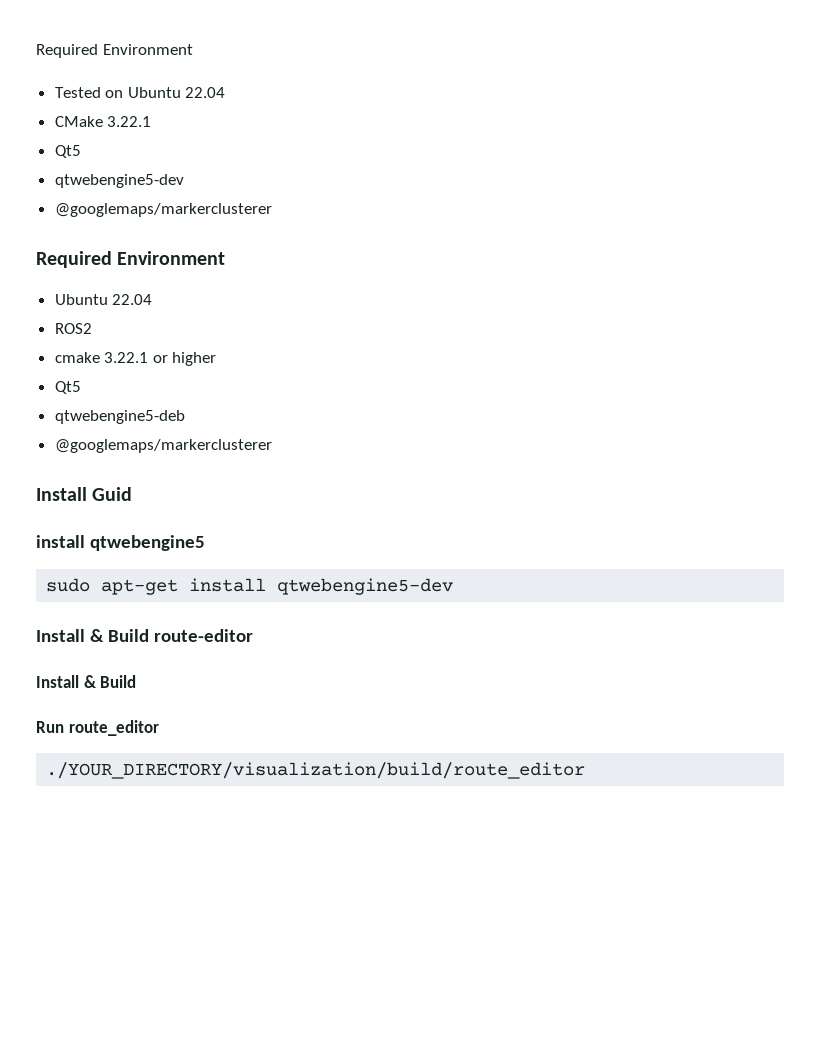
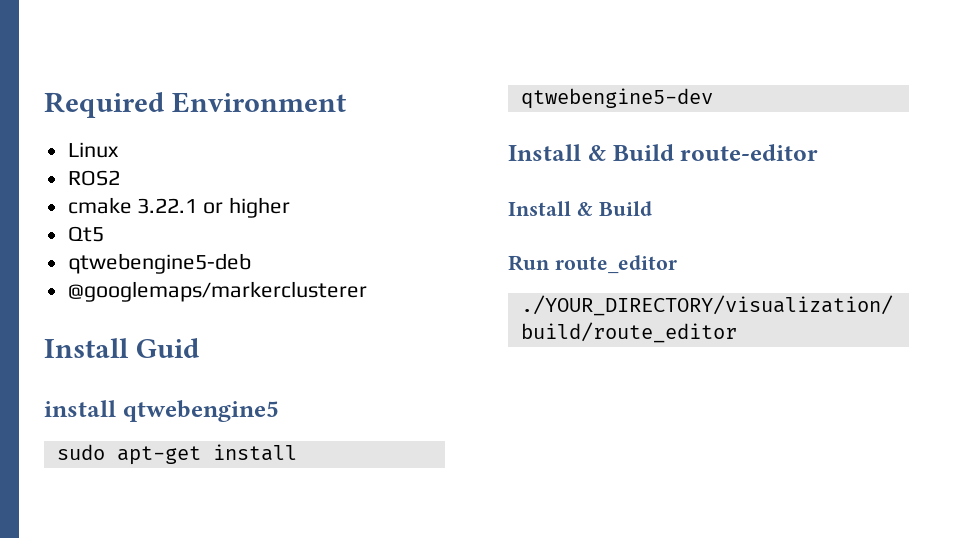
[36,44,193,58] [54,87,226,98] [54,116,152,127] [54,145,81,158] [54,174,184,188] [54,203,272,217] [36,251,226,268] [54,294,153,305] Required Environment // Tested on Ubuntu 22.04 // CMake 3.22.1 // Qt5 // qtwebengine5-dev // @googlemaps/markerclusterer // Required Environment // Ubuntu 22.04 -> [44,92,346,118] [67,142,119,158] Required Environment // Linux

